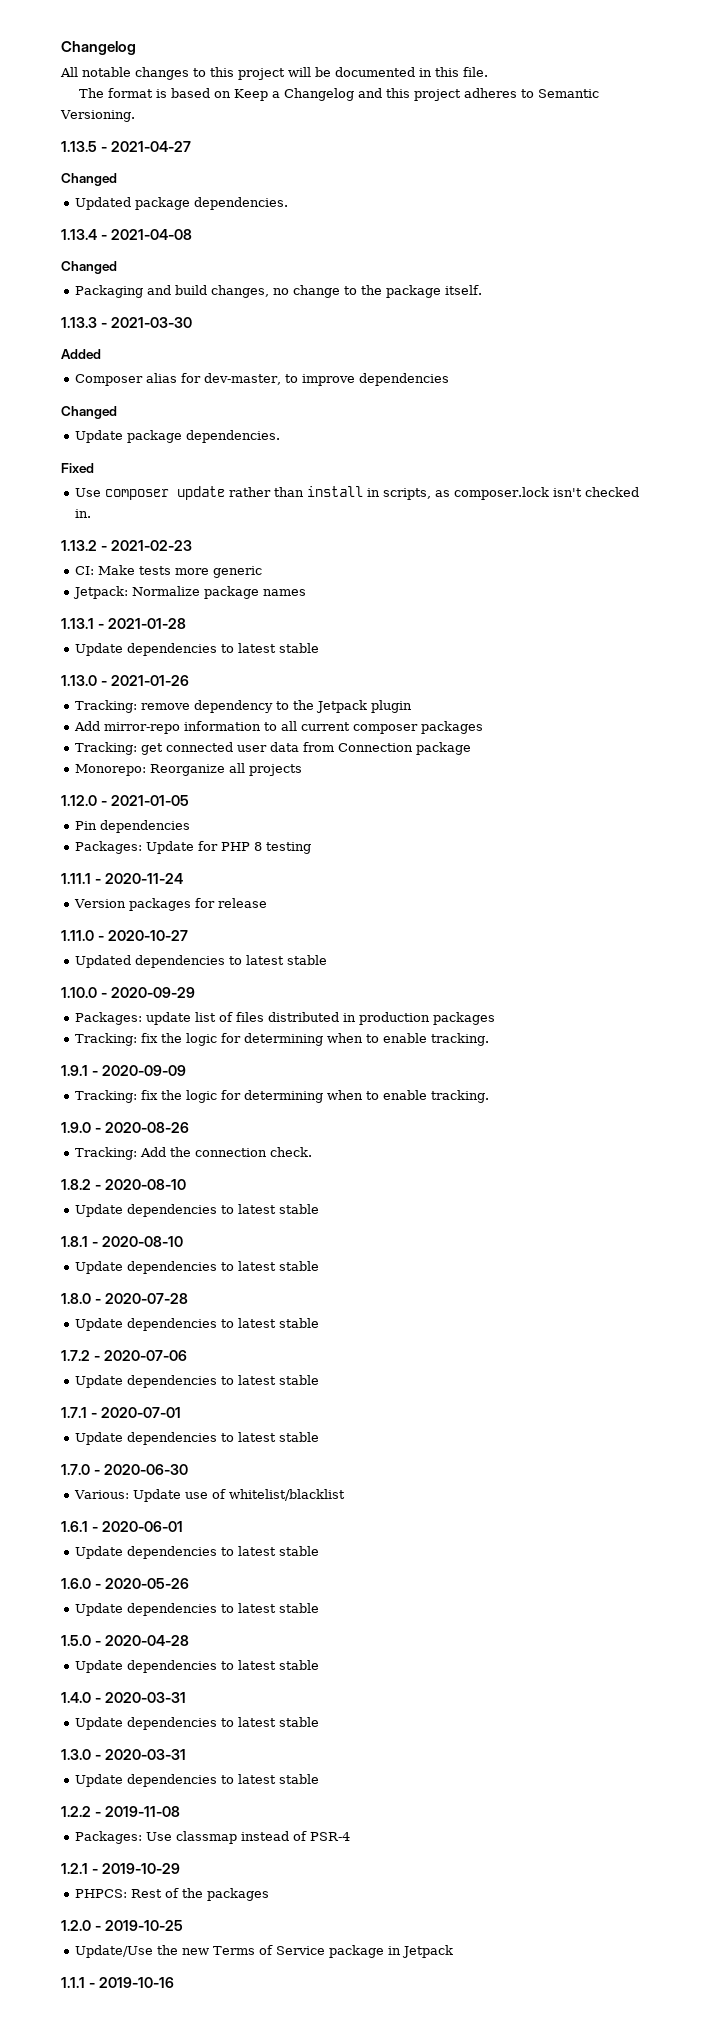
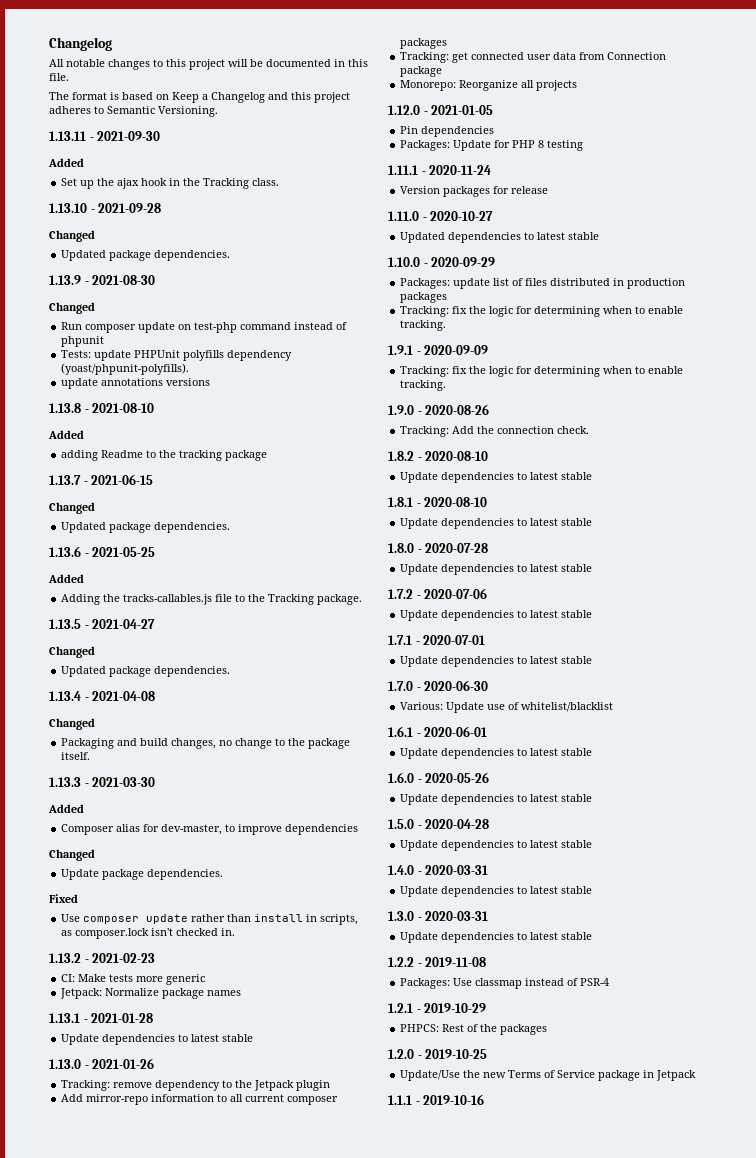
(135, 116) none -> [49,131,161,141] [48,158,84,167] [61,178,280,189] [49,203,162,213] [49,230,95,242] [61,250,231,261] [49,275,156,285] [49,302,95,314] [61,322,348,333] [61,336,105,347] [61,350,293,361] [61,363,190,375] [61,378,211,389] [49,403,155,413] [48,430,84,439] [61,450,268,461] [49,474,154,485] [49,502,95,514] [61,522,231,533] [49,546,156,557] [48,574,84,583] [61,594,363,605] // 1.13.11 - 2021-09-30 // Added // Set up the ajax hook in the Tracking class. // 1.13.10 - 2021-09-28 // Changed // Updated package dependencies. // 1.13.9 - 2021-08-30 // Changed // Run composer update on test-php command instead of phpunit // Tests: update PHPUnit polyfills dependency (yoast/phpunit-polyfills). // update annotations versions // 1.13.8 - 2021-08-10 // Added // adding Readme to the tracking package // 1.13.7 - 2021-06-15 // Changed // Updated package dependencies. // 1.13.6 - 2021-05-25 // Added // Adding the tracks-callables.js file to the Tracking package.

